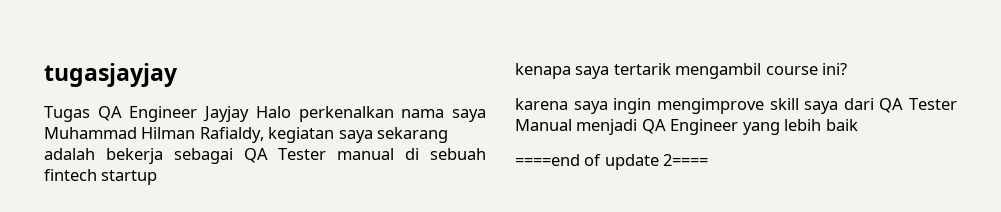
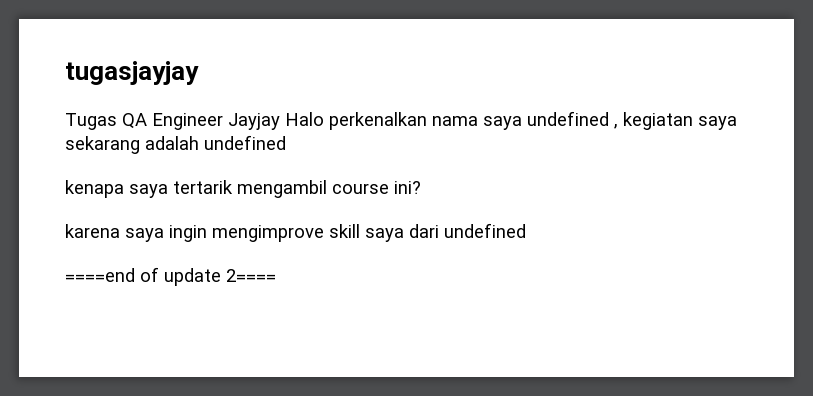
[44,127,264,143] Muhammad Hilman Rafialdy, -> [527,111,618,129] undefined ,
[105,148,486,164] [44,169,158,185] bekerja sebagai QA Tester manual di sebuah fintech startup -> [204,135,286,150] undefined
[879,98,957,113] [515,119,858,135] QA Tester Manual menjadi QA Engineer yang lebih baik -> [444,223,526,238] undefined

